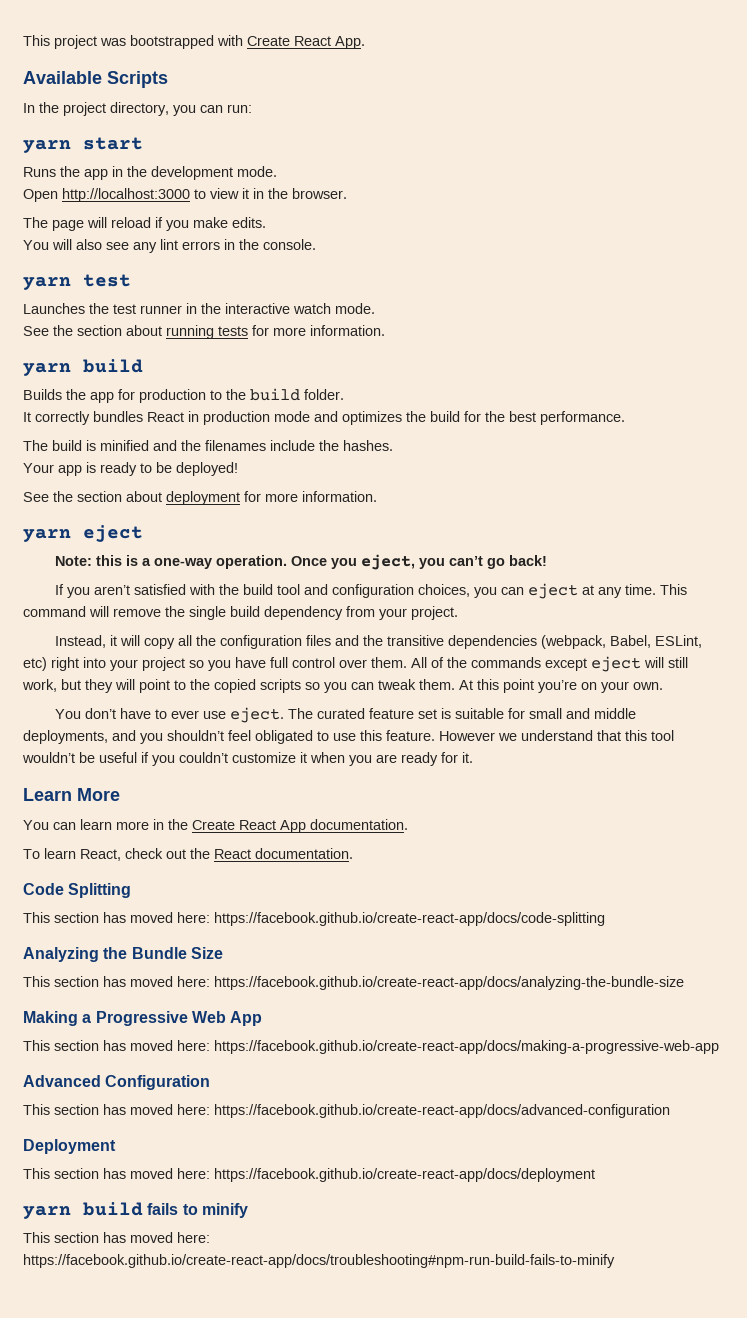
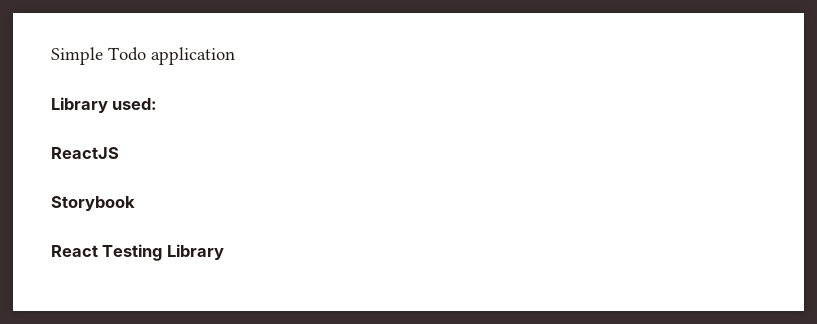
[23,35,365,49] [23,71,168,88] [23,102,252,116] [23,137,143,153] [23,166,277,180] [23,188,347,202] [23,217,266,231] [23,239,316,253] [23,274,131,290] [23,303,375,314] [23,325,385,339] [23,359,143,376] [23,388,344,403] [23,411,625,425] [23,440,393,451] [23,462,238,476] [23,491,377,505] [23,525,143,542] [54,554,547,570] [54,583,687,599] [23,606,458,620] [54,635,702,649] [23,656,688,672] [22,679,663,693] [54,707,636,723] [23,730,674,744] [22,752,473,766] [23,788,120,801] [23,819,408,833] [23,848,353,861] [23,883,132,898] [23,912,605,926] [23,947,223,962] [23,976,684,990] [23,1011,263,1026] [23,1040,719,1054] [23,1075,211,1090] [23,1104,670,1118] [23,1139,116,1154] [23,1168,595,1182] [23,1202,248,1219] [23,1232,210,1243] [23,1254,615,1268] This project was bootstrapped with Create React App. // Available Scripts // In the project directory, you can run: // yarn start // Runs the app in the development mode. // Open http://localhost:3000 to view it in the browser. // The page will reload if you make edits. // You will also see any lint errors in the console. // yarn test // Launches the test runner in the interactive watch mode. // See the section about running tests for more information. // yarn build // Builds the app for production to the build folder. // It correctly bundles React in production mode and optimizes the build for the best performance. // The build is minified and the filenames include the hashes. // Your app is ready to be deployed! // See the section about deployment for more information. // yarn eject // Note: this is a one-way operation. Once you eject, you can’t go back! // If you aren’t satisfied with the build tool and configuration choices, you can eject at any time. This command will remove the single build dependency from your project. // Instead, it will copy all the configuration files and the transitive dependencies (webpack, Babel, ESLint, etc) right into your project so you have full control over them. All of the commands except eject will still work, but they will point to the copied scripts so you can tweak them. At this point you’re on your own. // You don’t have to ever use eject. The curated feature set is suitable for small and middle deployments, and you shouldn’t feel obligated to use this feature. However we understand that this tool wouldn’t be useful if you couldn’t customize it when you are ready for it. // Learn More // You can learn more in the Create React App documentation. // To learn React, check out the React documentation. // Code Splitting // This section has moved here: https://facebook.github.io/create-react-app/docs/code-splitting // Analyzing the Bundle Size // This section has moved here: https://facebook.github.io/create-react-app/docs/analyzing-the-bundle-size // Making a Progressive Web App // This section has moved here: https://facebook.github.io/create-react-app/docs/making-a-progressive-web-app // Advanced Configuration // This section has moved here: https://facebook.github.io/create-react-app/docs/advanced-configuration // Deployment // This section has moved here: https://facebook.github.io/create-react-app/docs/deployment // yarn build fails to minify // This section has moved here: https://facebook.github.io/create-react-app/docs/troubleshooting#npm-run-build-fails-to-minify -> [51,47,235,65] [51,97,158,113] [51,147,119,159] [51,196,135,211] [51,244,224,261] Simple Todo application // Library used: // ReactJS // Storybook // React Testing Library

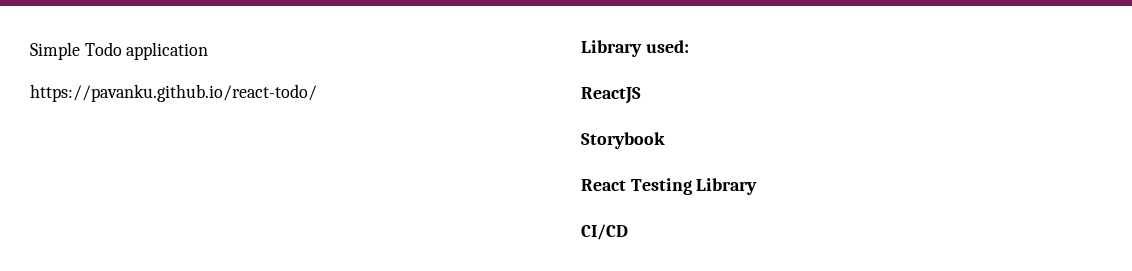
(235, 56) none -> [30,84,317,102] // https://pavanku.github.io/react-todo/
(224, 252) none -> [581,224,628,240] // CI/CD

